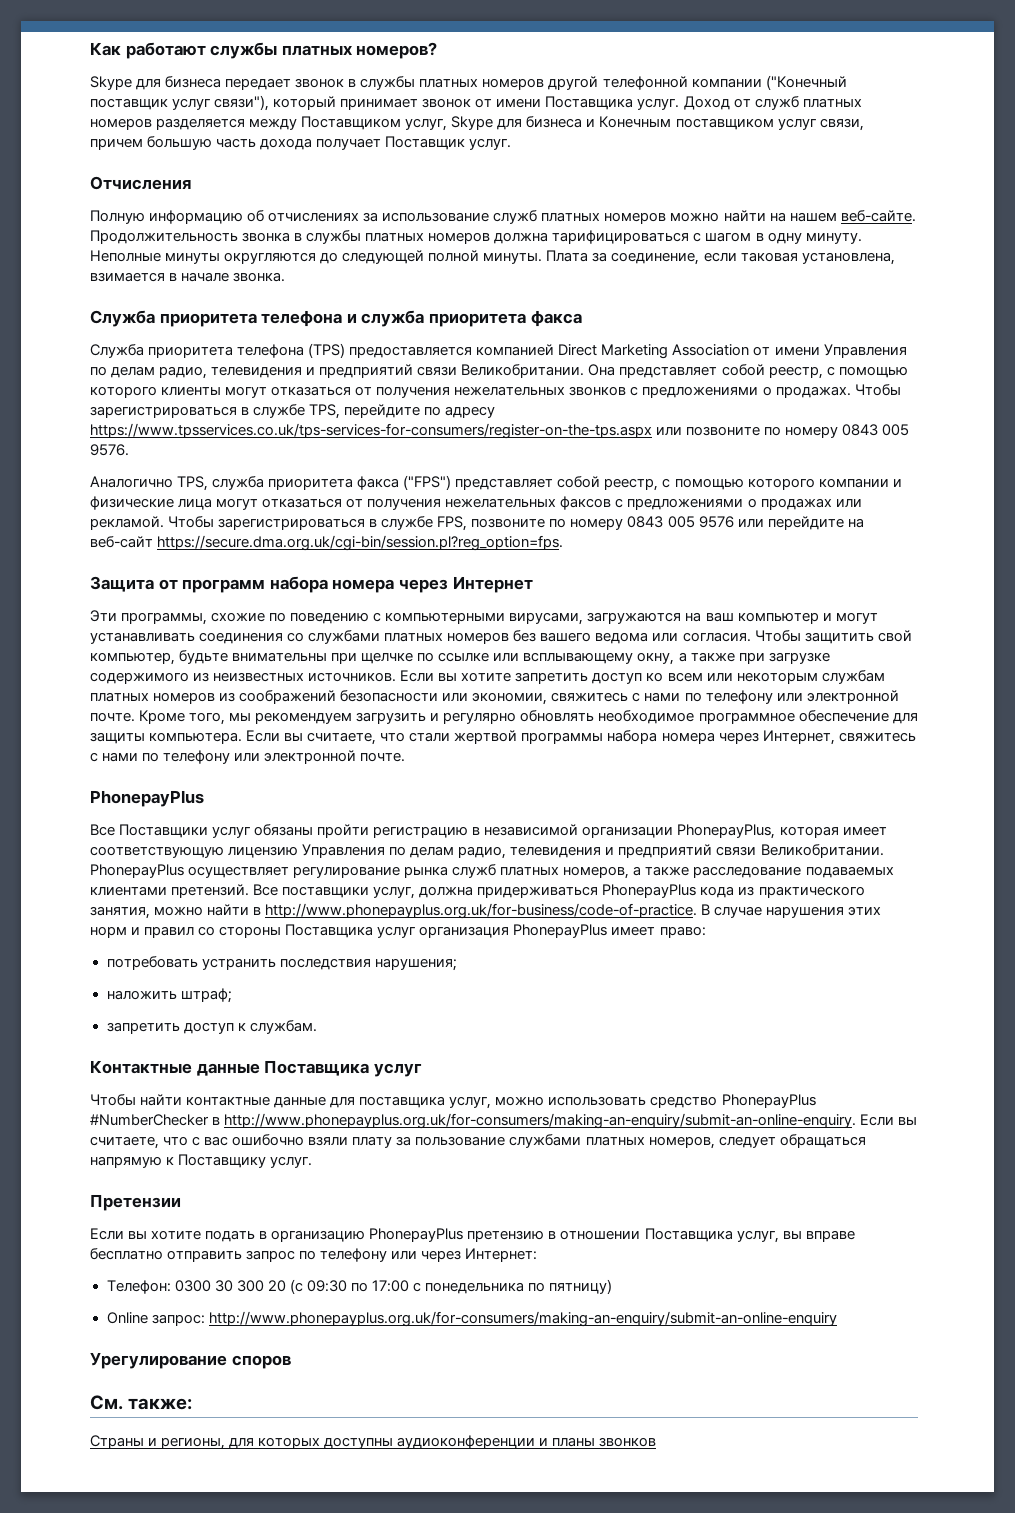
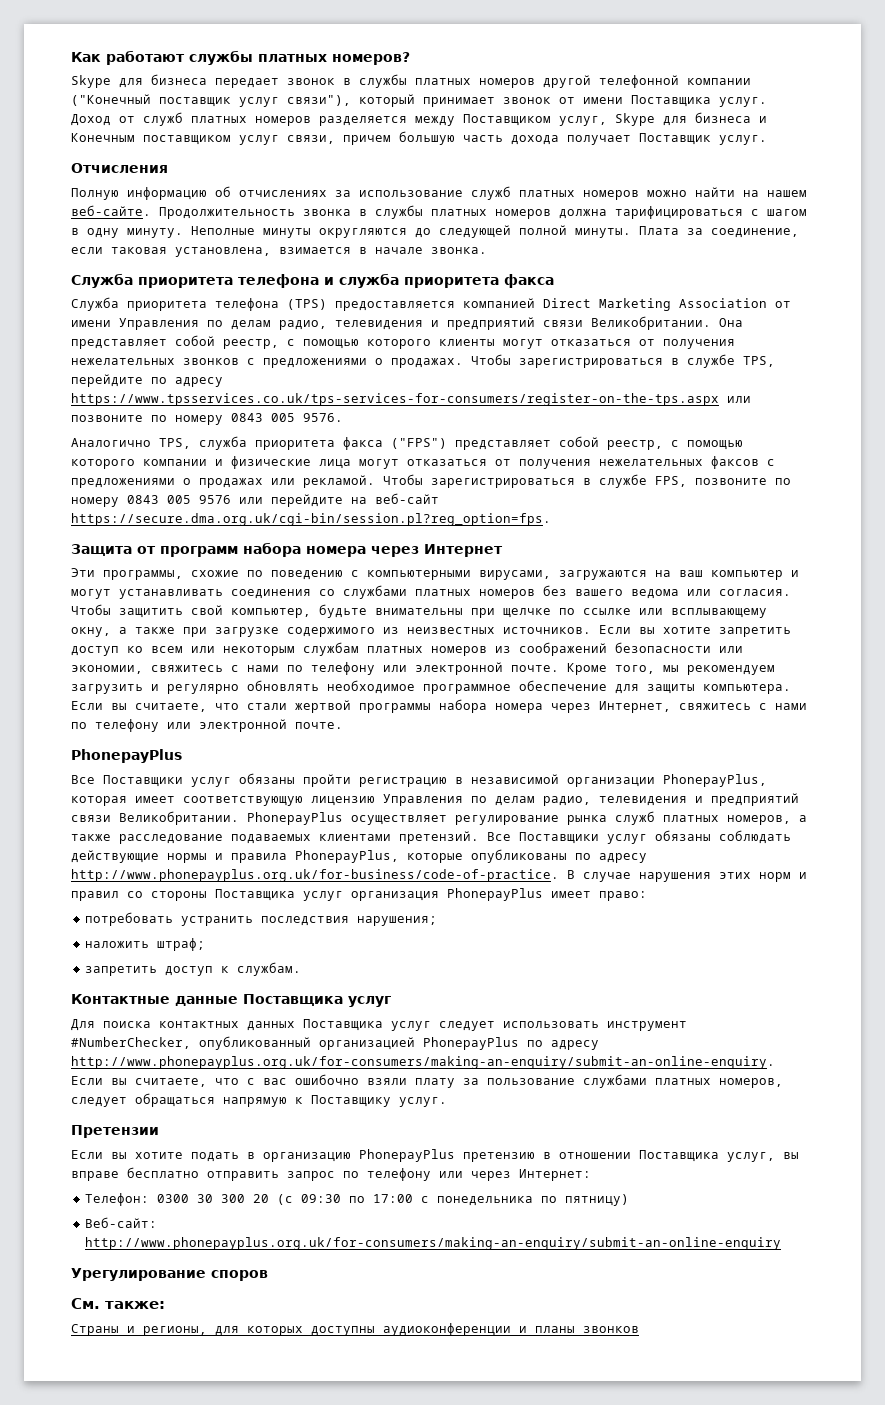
[282,884,865,899] [90,904,262,919] поставщики услуг, должна придерживаться PhonepayPlus кода из практического занятия, можно найти в -> [519,830,791,844] [71,849,647,863] Поставщики услуг обязаны соблюдать действующие нормы и правила PhonepayPlus, которые опубликованы по адресу
[90,1094,816,1109] [90,1114,221,1126] Чтобы найти контактные данные для поставщика услуг, можно использовать средство PhonepayPlus #NumberChecker в -> [71,1019,687,1031] [71,1036,599,1050] Для поиска контактных данных Поставщика услуг следует использовать инструмент #NumberChecker, опубликованный организацией PhonepayPlus по адресу
[106,1312,205,1326] Online запрос: -> [84,1217,157,1228] Веб-сайт:

